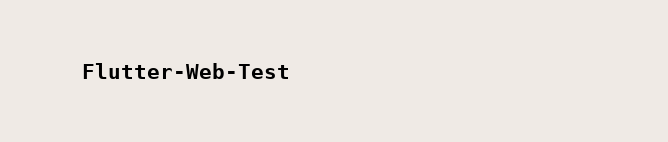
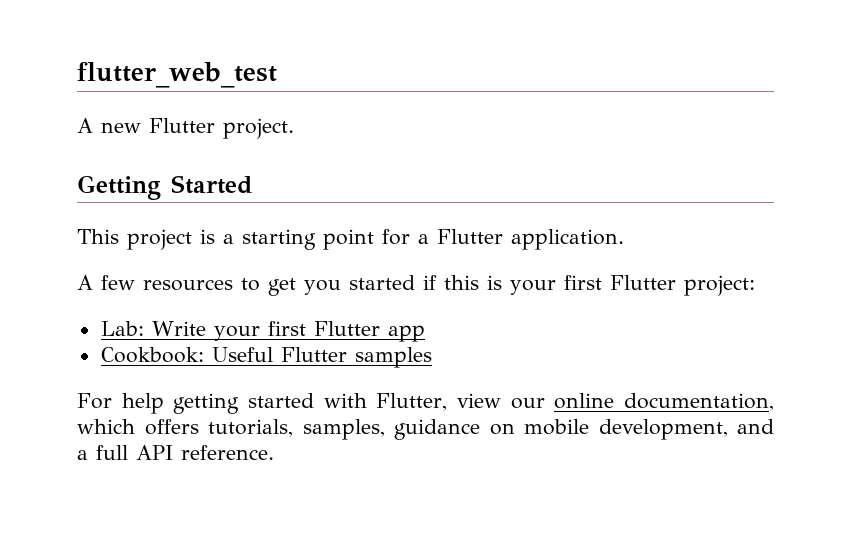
[82,63,290,79] Flutter-Web-Test -> [77,62,277,88] [77,118,294,139] [77,175,253,200] [77,229,624,250] [77,275,755,296] [100,321,425,342] [100,347,432,368] [77,393,774,414] [77,419,774,440] [77,445,274,460] flutter_web_test // A new Flutter project. // Getting Started // This project is a starting point for a Flutter application. // A few resources to get you started if this is your first Flutter project: // Lab: Write your first Flutter app // Cookbook: Useful Flutter samples // For help getting started with Flutter, view our online documentation, which offers tutorials, samples, guidance on mobile development, and a full API reference.

